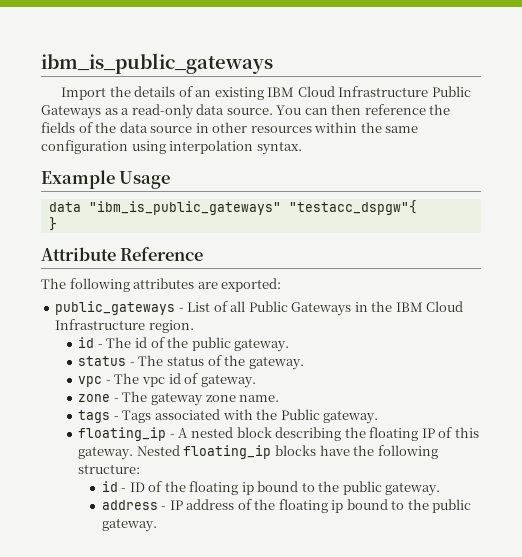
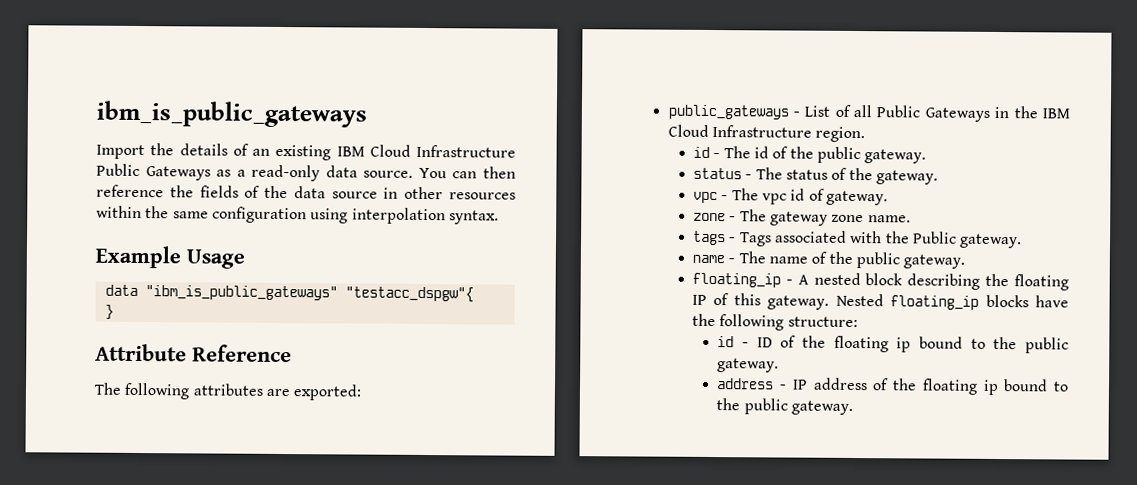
(379, 417) none -> [692,251,966,269] // name - The name of the public gateway.

